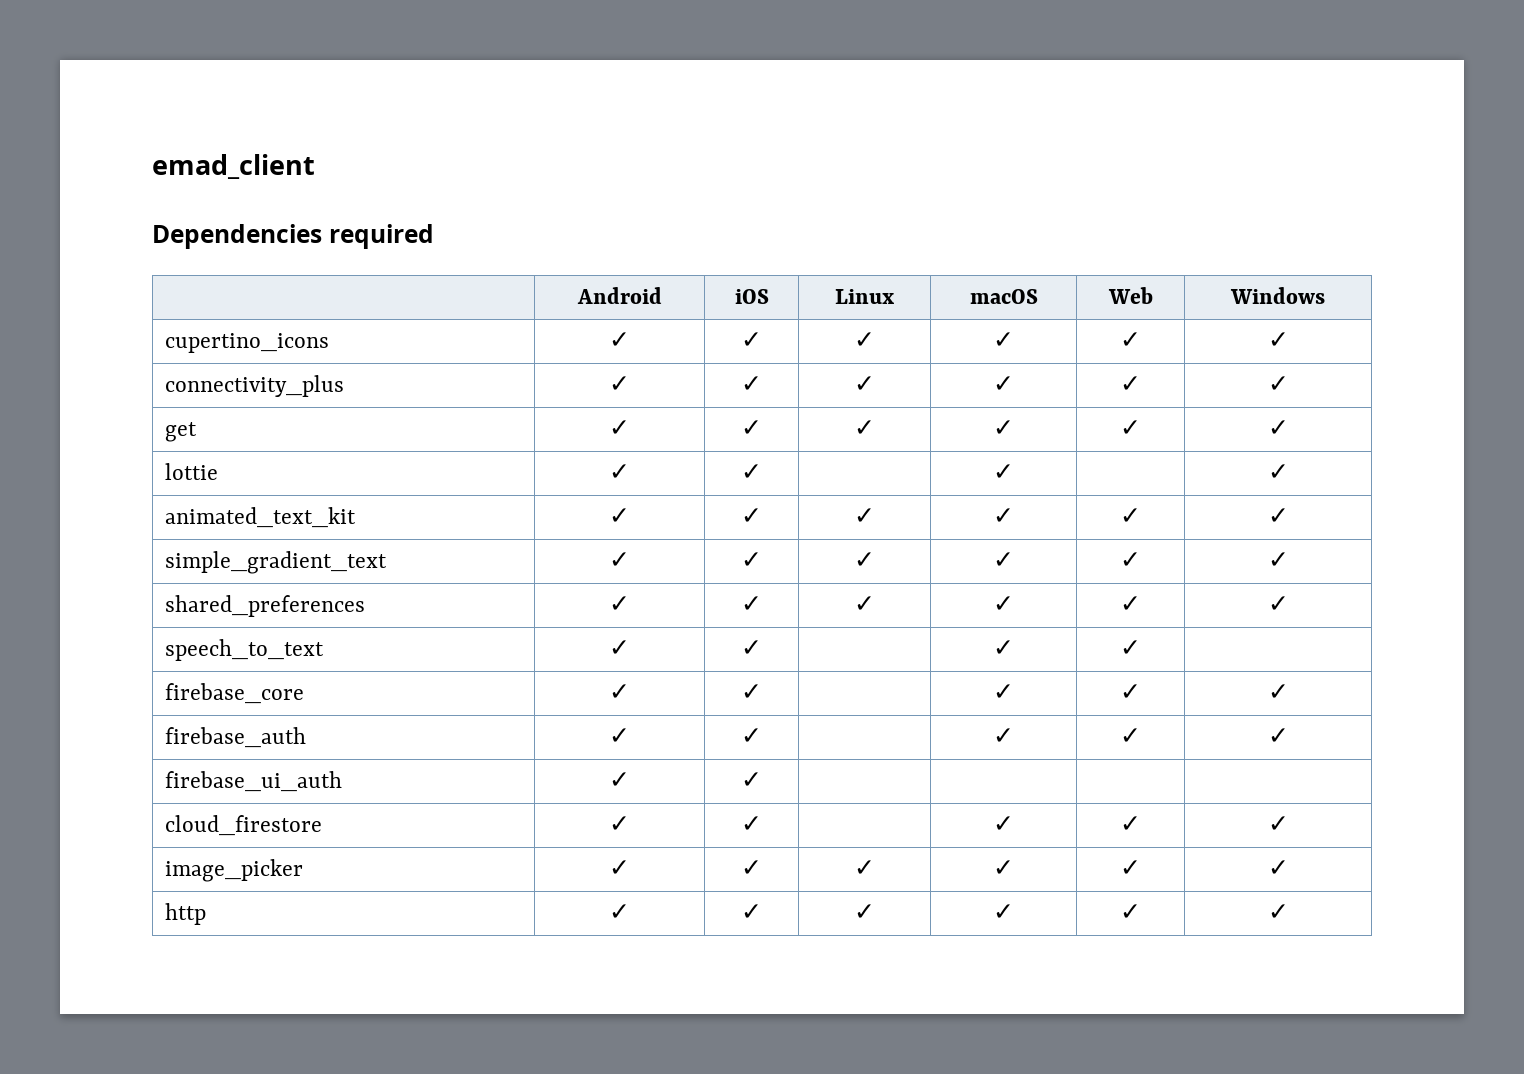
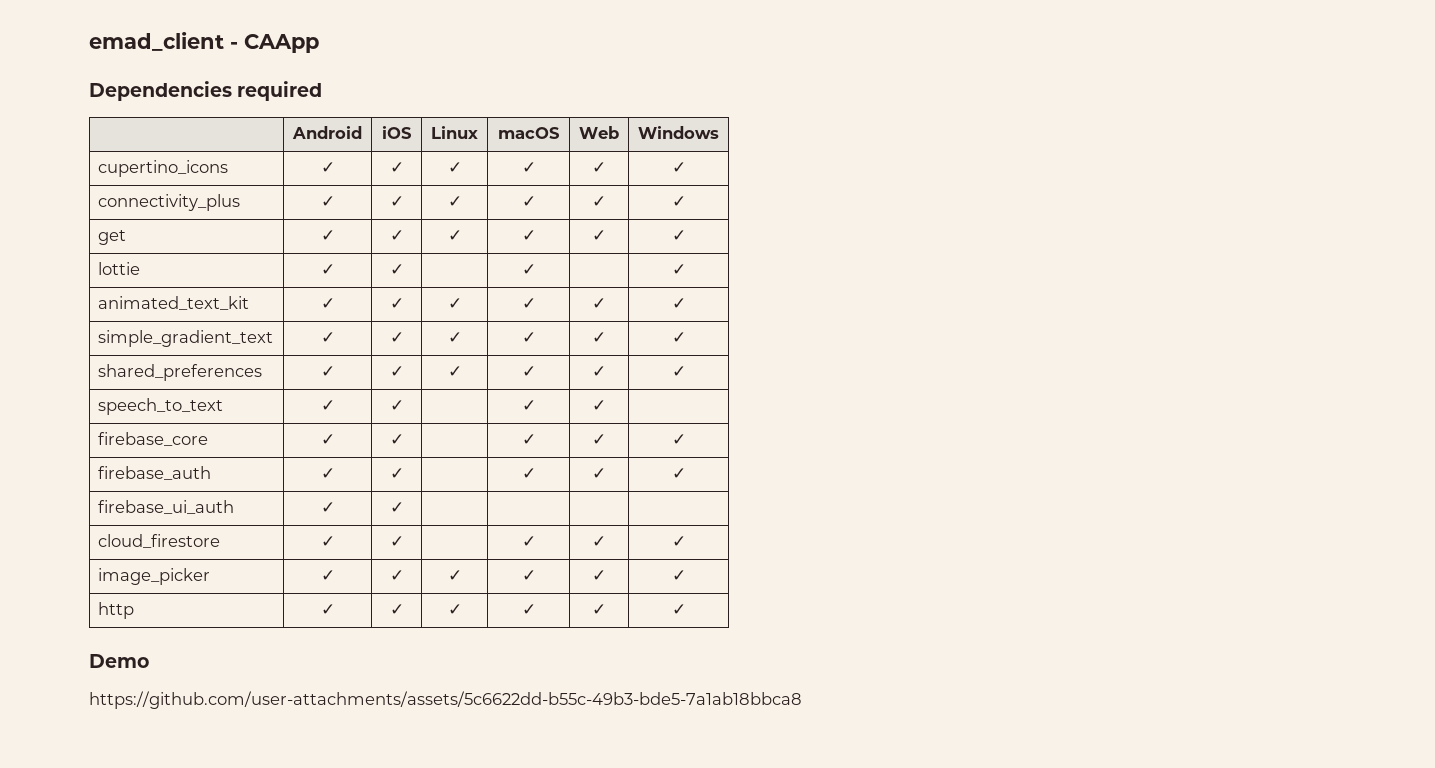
(315, 166) none -> [230,34,319,53] - CAApp
(1289, 912) none -> [89,654,149,668] [89,691,802,709] // Demo // https://github.com/user-attachments/assets/5c6622dd-b55c-49b3-bde5-7a1ab18bbca8

